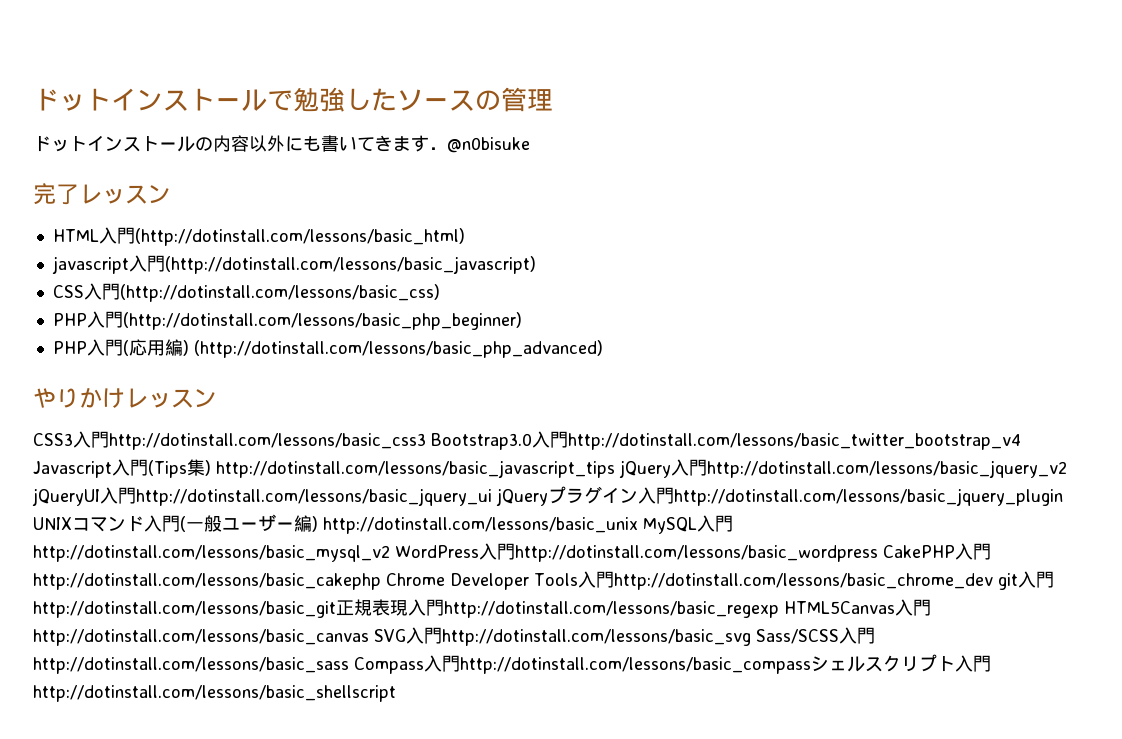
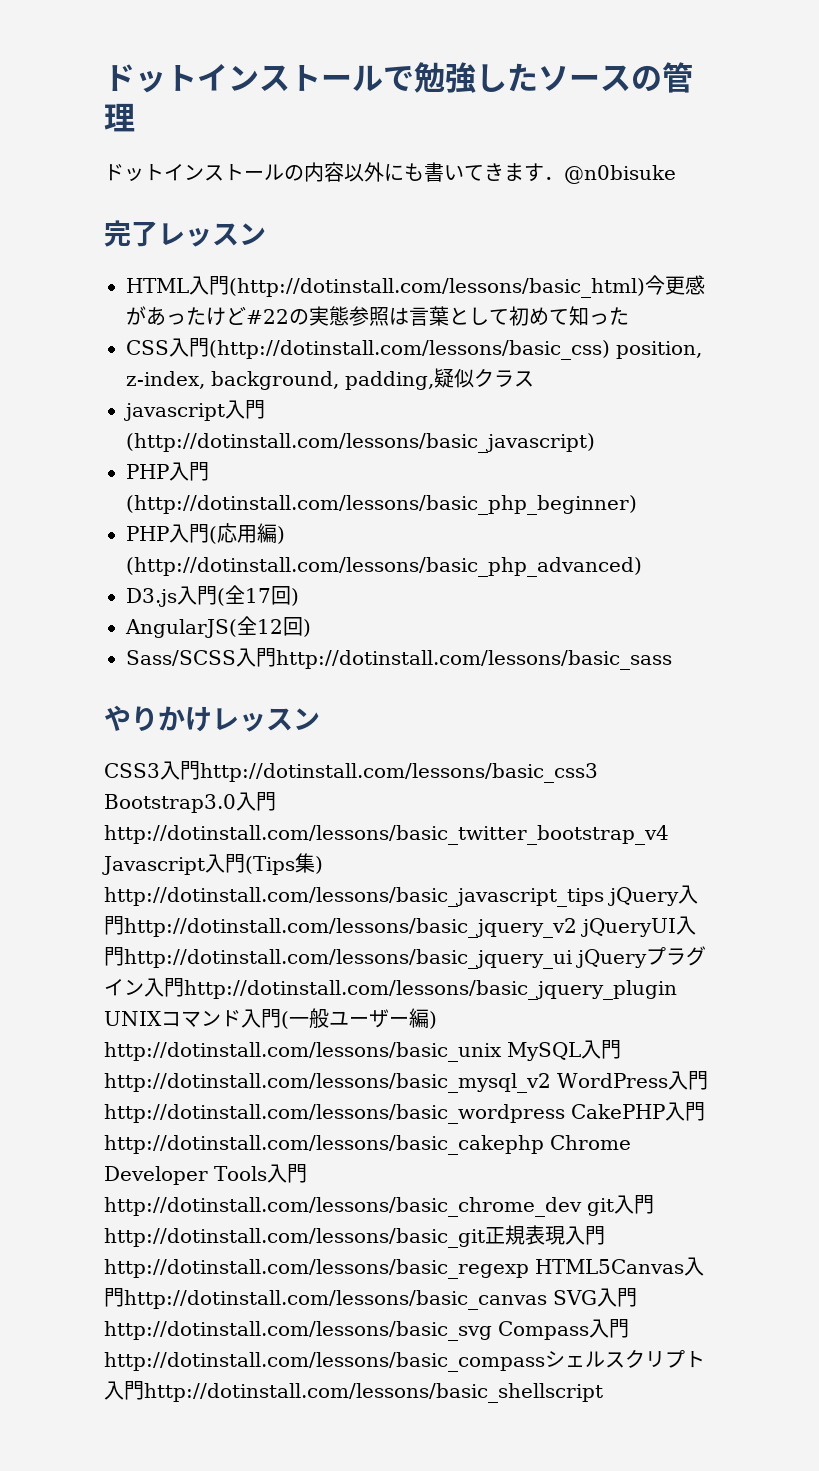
(465, 237) none -> [645,275,705,295] [126,306,629,326] [126,338,702,360] [126,368,534,390] 今更感があったけど#22の実態参照は言葉として初めて知った // CSS入門(http://dotinstall.com/lessons/basic_css) position, z-index, background, padding,疑似クラス
[52,283,440,302] // CSS入門(http://dotinstall.com/lessons/basic_css) -> (595, 443) none
(603, 349) none -> [126,585,299,607] [125,616,311,638] [126,648,672,670] // D3.js入門(全17回) // AngularJS(全12回) // Sass/SCSS入門http://dotinstall.com/lessons/basic_sass
[755,627,875,644] [33,657,349,674] Sass/SCSS入門http://dotinstall.com/lessons/basic_sass -> (492, 1331) none

